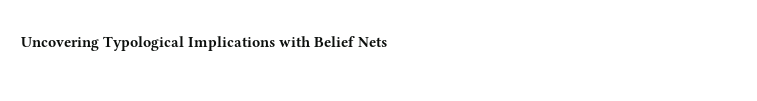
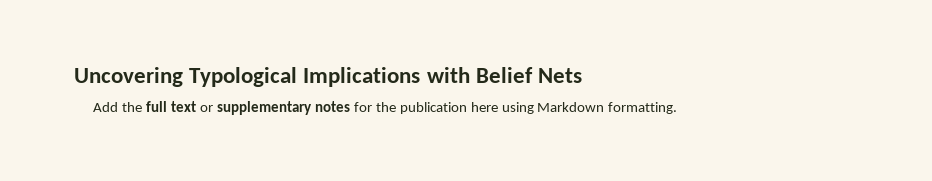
(388, 42) none -> [93,101,678,115] // Add the full text or supplementary notes for the publication here using Markdown formatting.

